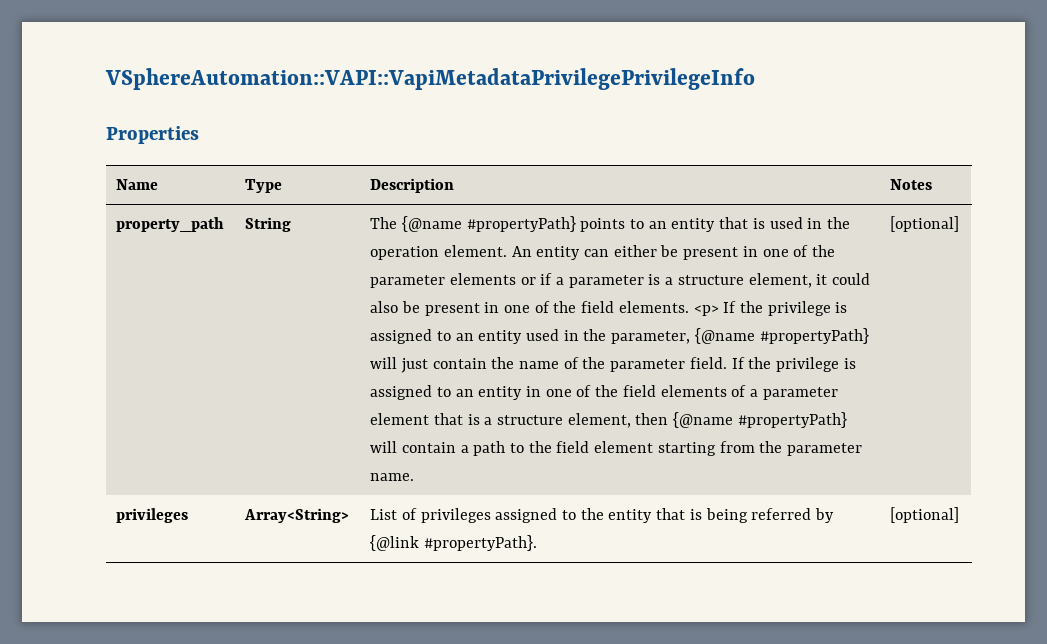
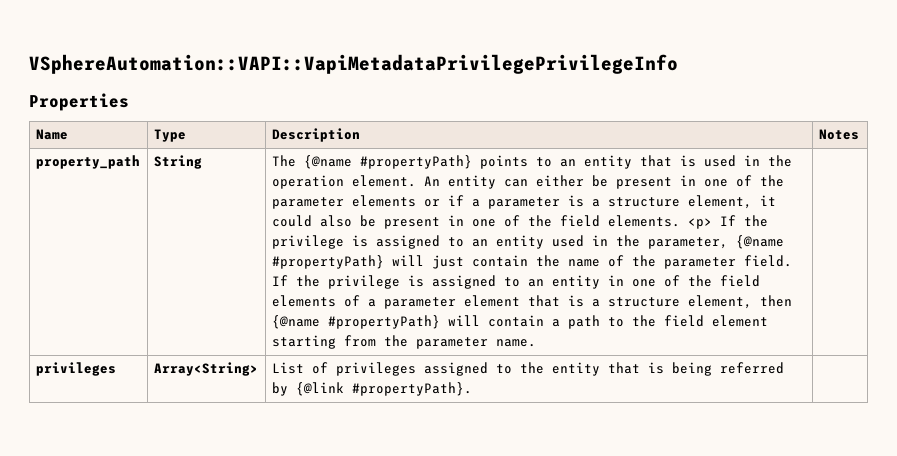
[890,216,960,232] [optional] -> (536, 343) none
[890,507,960,523] [optional] -> (472, 389) none

